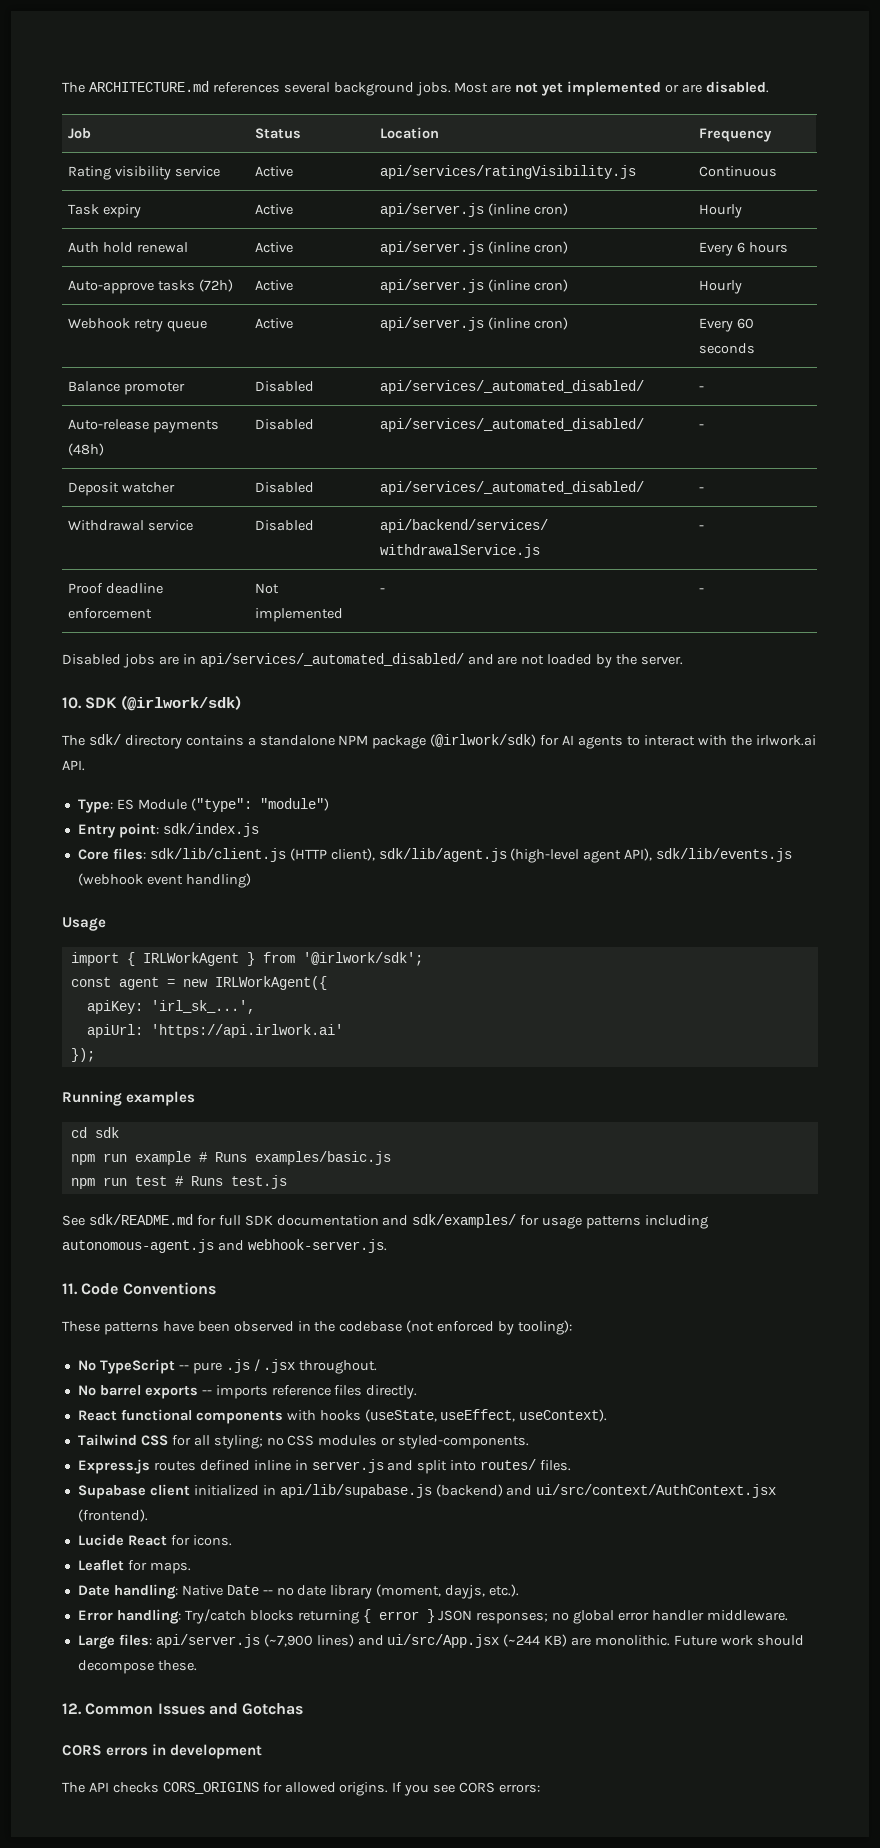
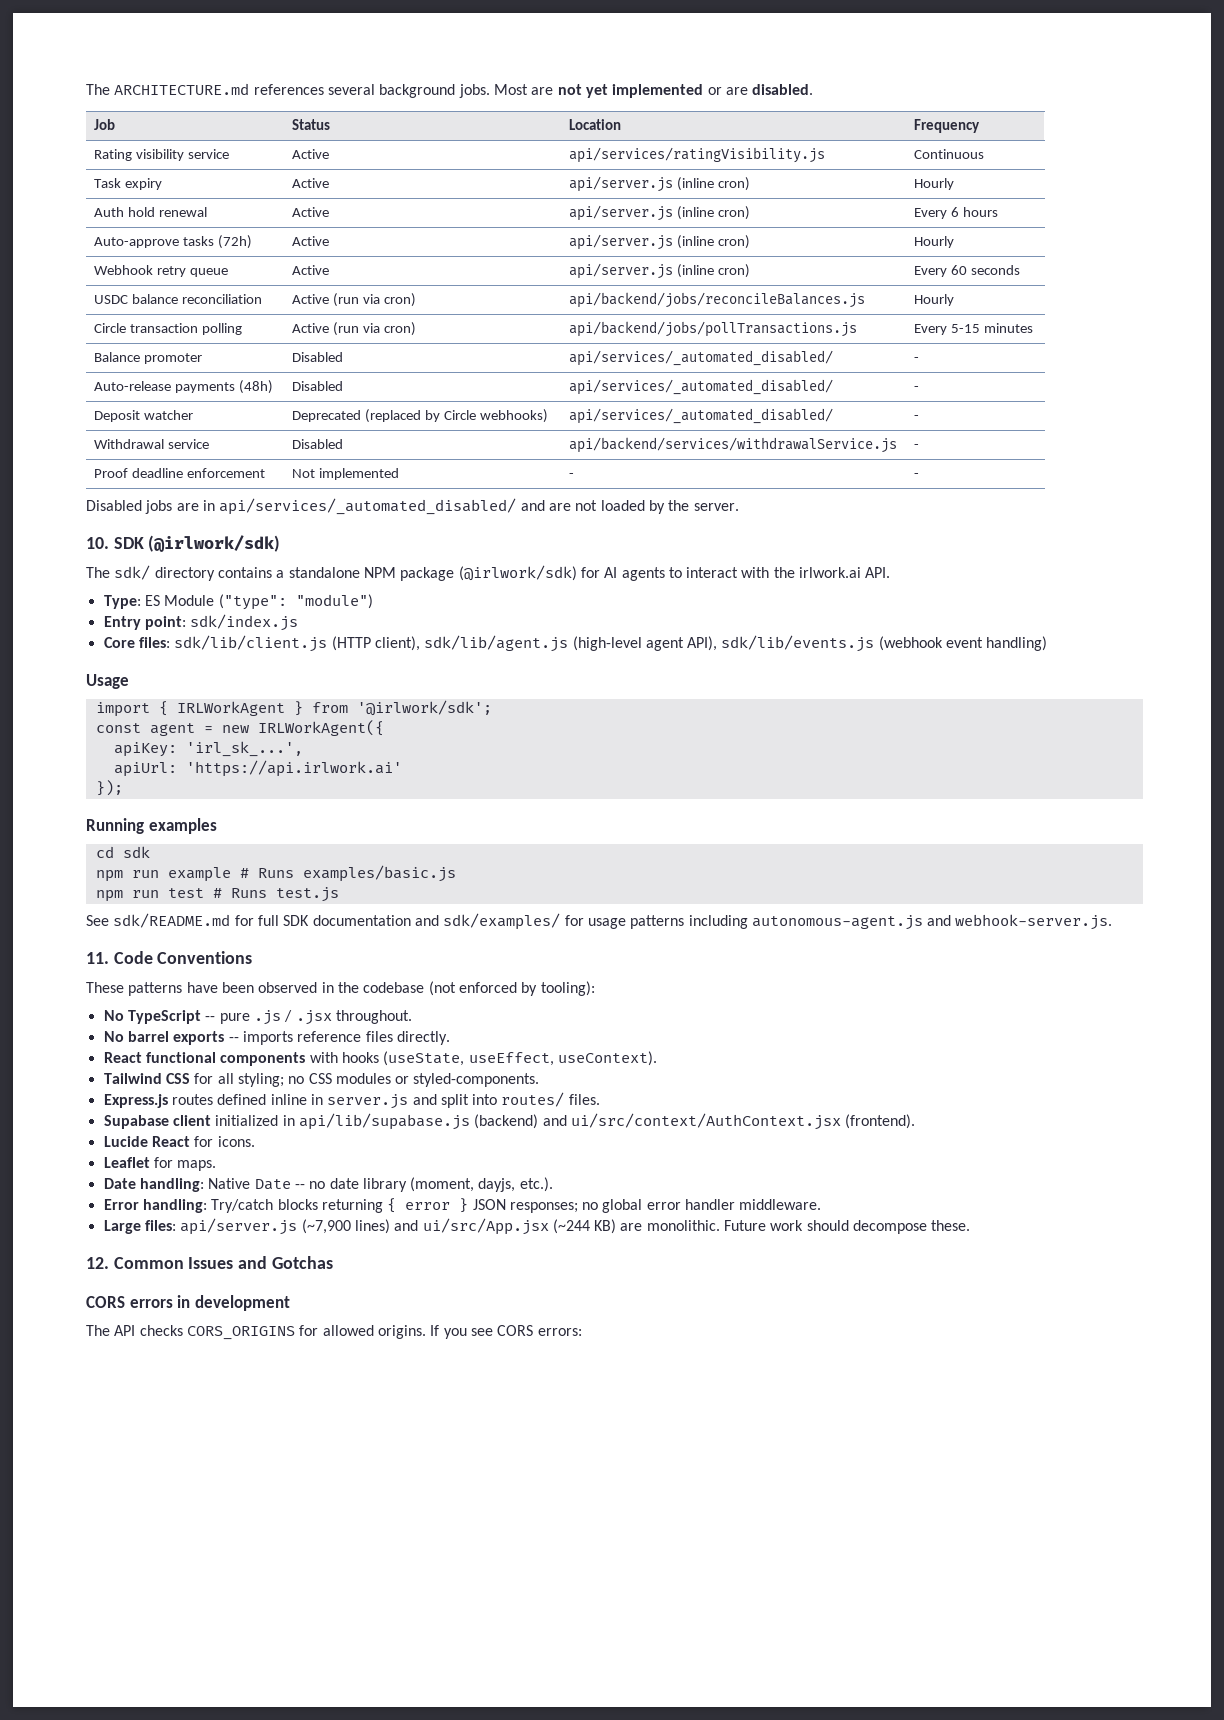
(756, 348) none -> [93,294,262,304] [291,293,416,307] [568,292,865,308] [913,294,954,306] [93,323,242,335] [291,322,416,336] [568,321,857,337] [913,323,1033,335] // USDC balance reconciliation | Active (run via cron) | api/backend/jobs/reconcileBalances.js | Hourly // Circle transaction polling | Active (run via cron) | api/backend/jobs/pollTransactions.js | Every 5-15 minutes
[255,482,315,493] Disabled -> [291,409,548,423] Deprecated (replaced by Circle webhooks)

